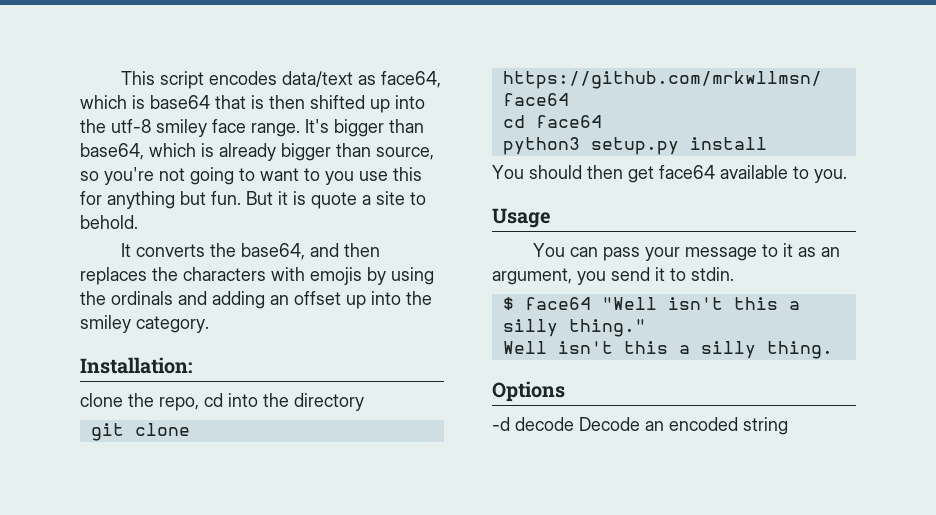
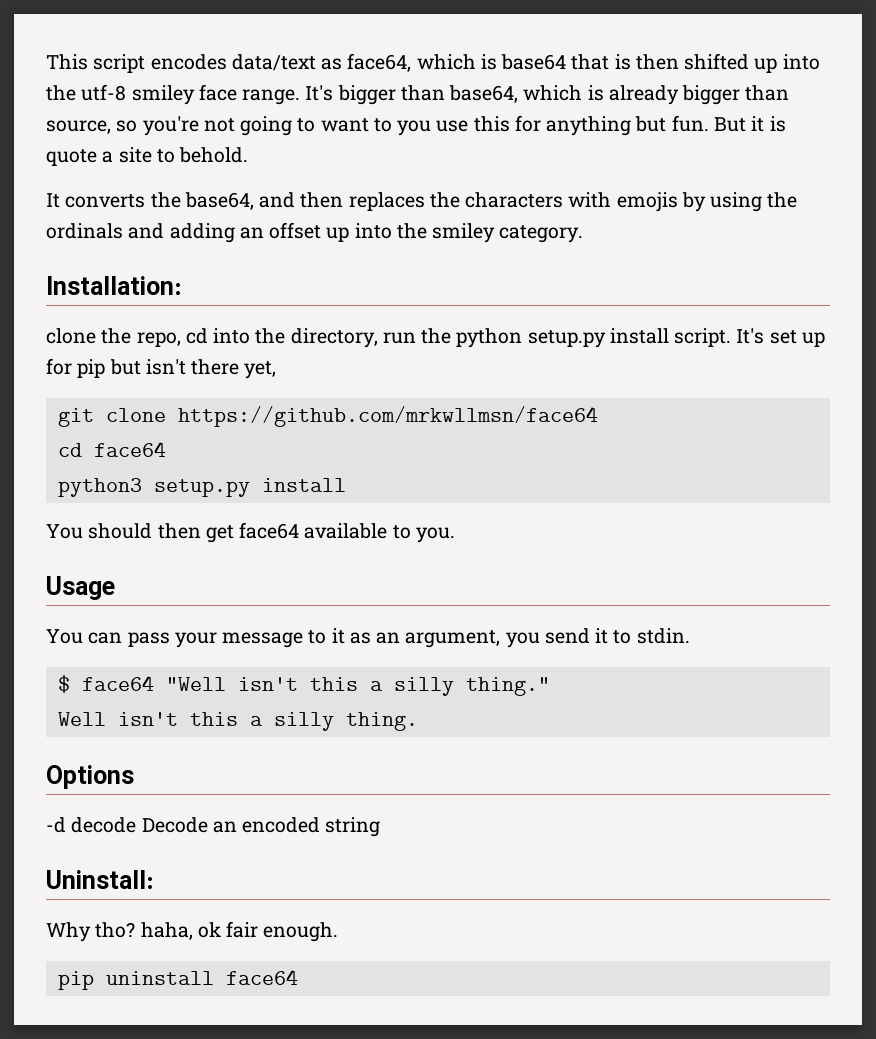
[294,393,364,411] directory -> [290,328,825,348] [46,358,277,379] directory, run the python setup.py install script. It's set up for pip but isn't there yet,
(788, 426) none -> [46,870,154,889] [46,921,339,942] [57,969,298,990] // Uninstall: // Why tho? haha, ok fair enough. // pip uninstall face64

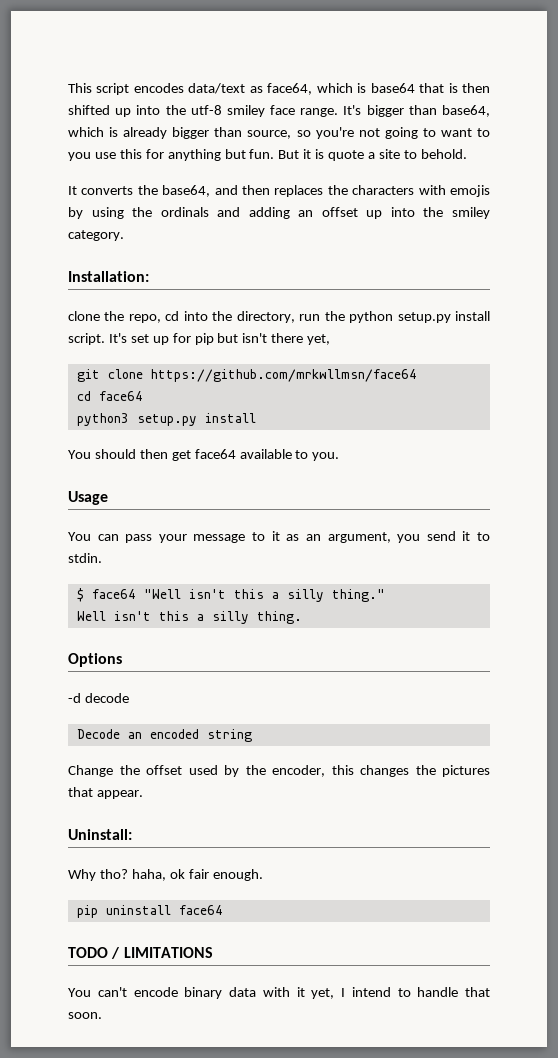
(137, 825) none -> (129, 698) //
(381, 827) none -> [68,765,490,777] [68,787,143,799] // Change the offset used by the encoder, this changes the pictures that appear.
(298, 977) none -> [68,947,213,959] [68,987,490,999] [68,1012,102,1019] // TODO / LIMITATIONS // You can't encode binary data with it yet, I intend to handle that soon.

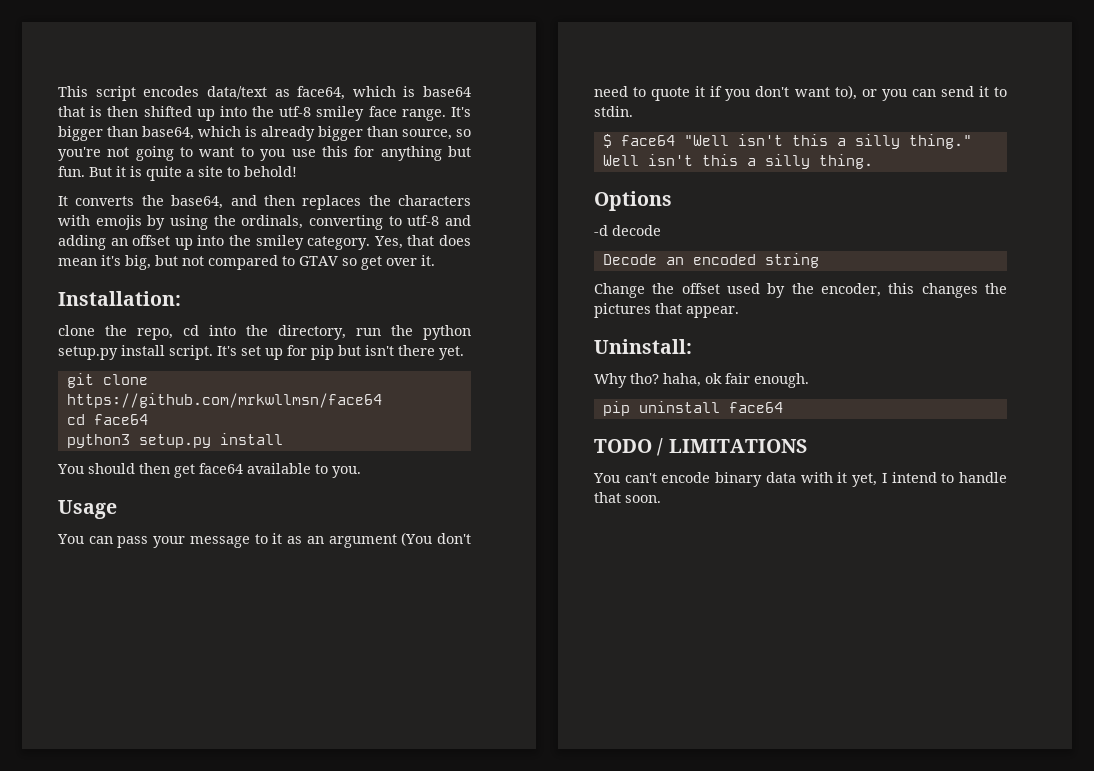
[328,150,365,161] quote -> [146,166,182,181] quite
[420,149,467,159] behold. -> [244,166,297,177] behold!
[160,207,209,217] ordinals -> [241,215,440,230] ordinals, converting to utf-8
(124, 235) none -> [373,235,471,249] [58,255,435,270] Yes, that does mean it's big, but not compared to GTAV so get over it.
[307,334,331,345] yet, -> [439,346,464,360] yet.
[327,532,421,543] argument, you -> [328,532,471,548] [594,85,936,101] argument (You don't need to quote it if you don't want to), or you can

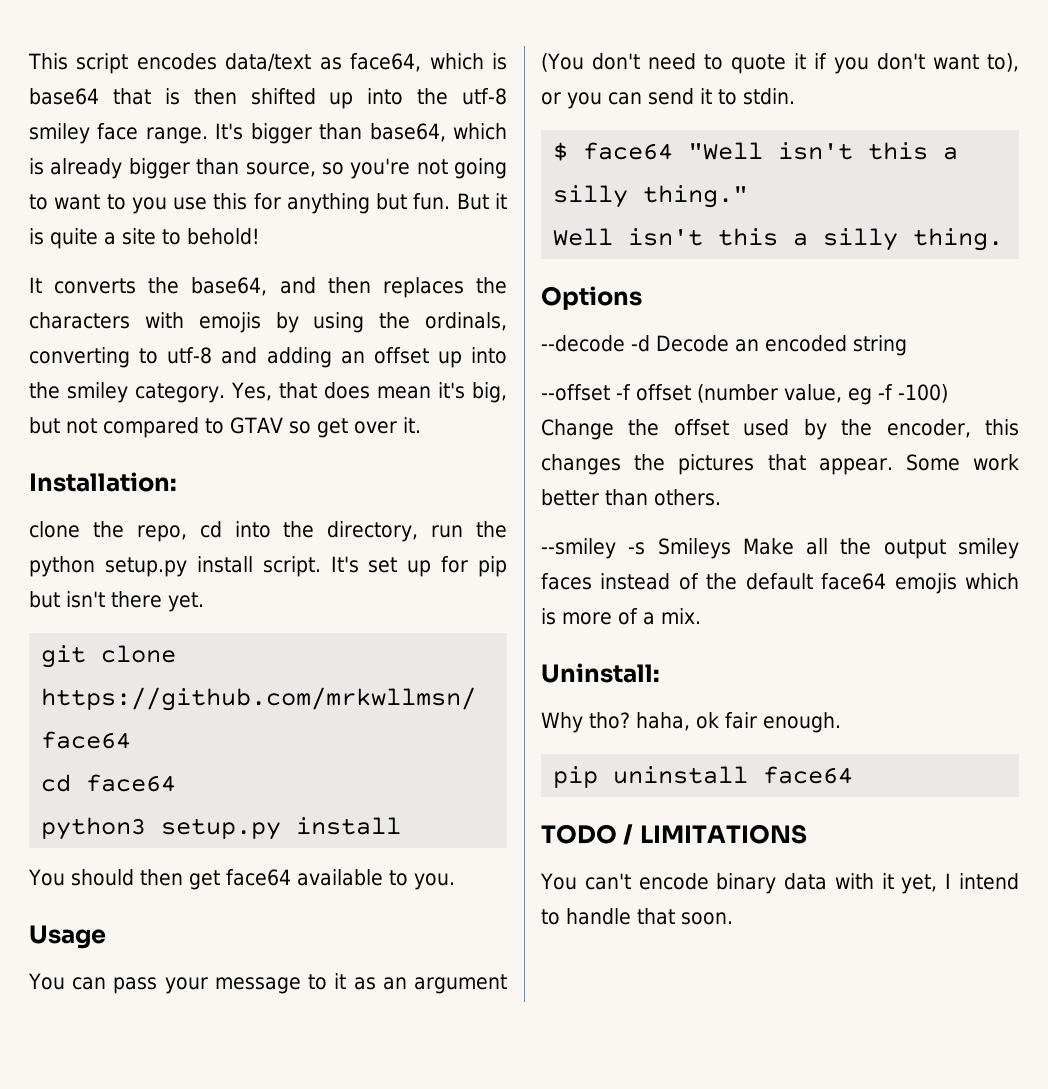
[594,225,661,236] -d decode // -> [541,335,650,352] --decode -d
(819, 260) none -> [541,384,948,405] --offset -f offset (number value, eg -f -100)
(739, 312) none -> [905,454,1019,471] [541,489,721,506] [541,538,1019,559] [541,573,1019,594] [541,608,701,625] Some work better than others. // --smiley -s Smileys Make all the output smiley faces instead of the default face64 emojis which is more of a mix.

